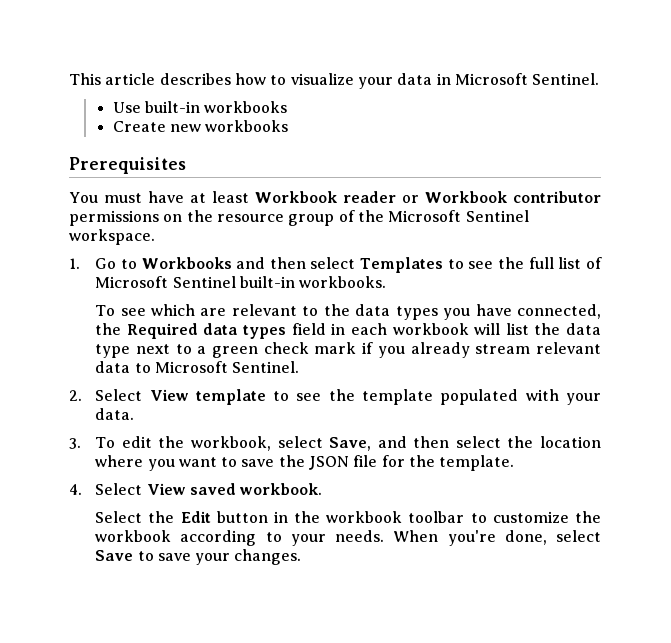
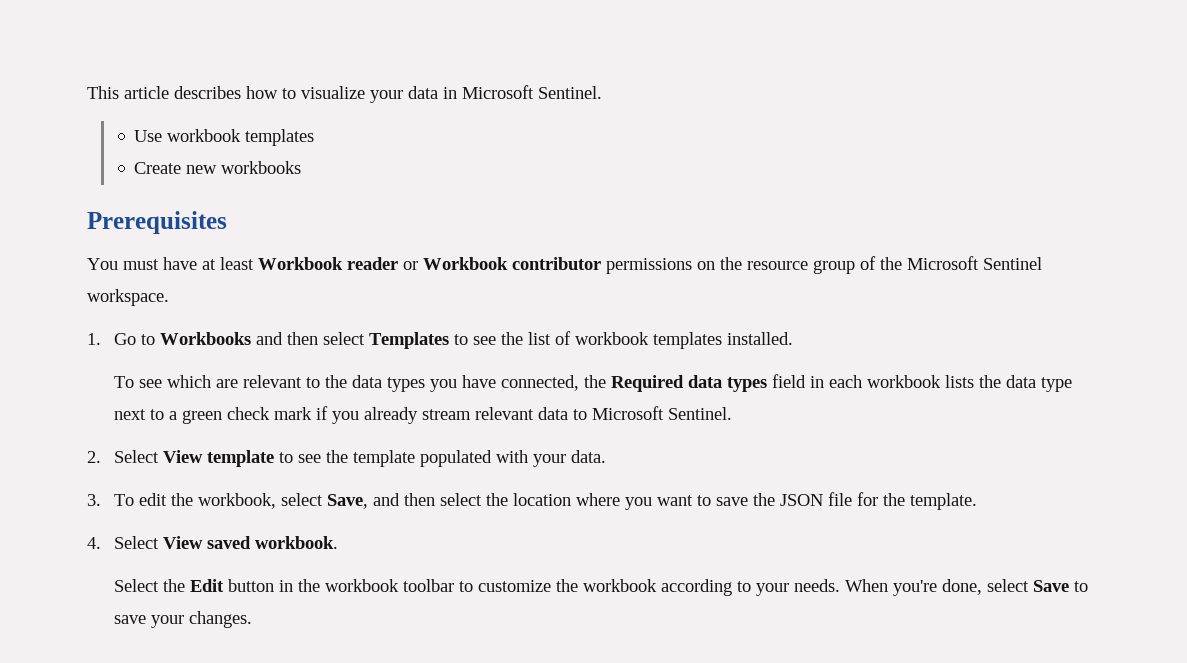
[145,101,288,113] built-in workbooks -> [167,129,315,146] workbook templates
[528,257,554,269] full -> (524, 338) none
[95,276,387,288] Microsoft Sentinel built-in workbooks. -> [575,332,794,349] workbook templates installed.
[474,323,529,335] will list -> [945,375,975,388] lists

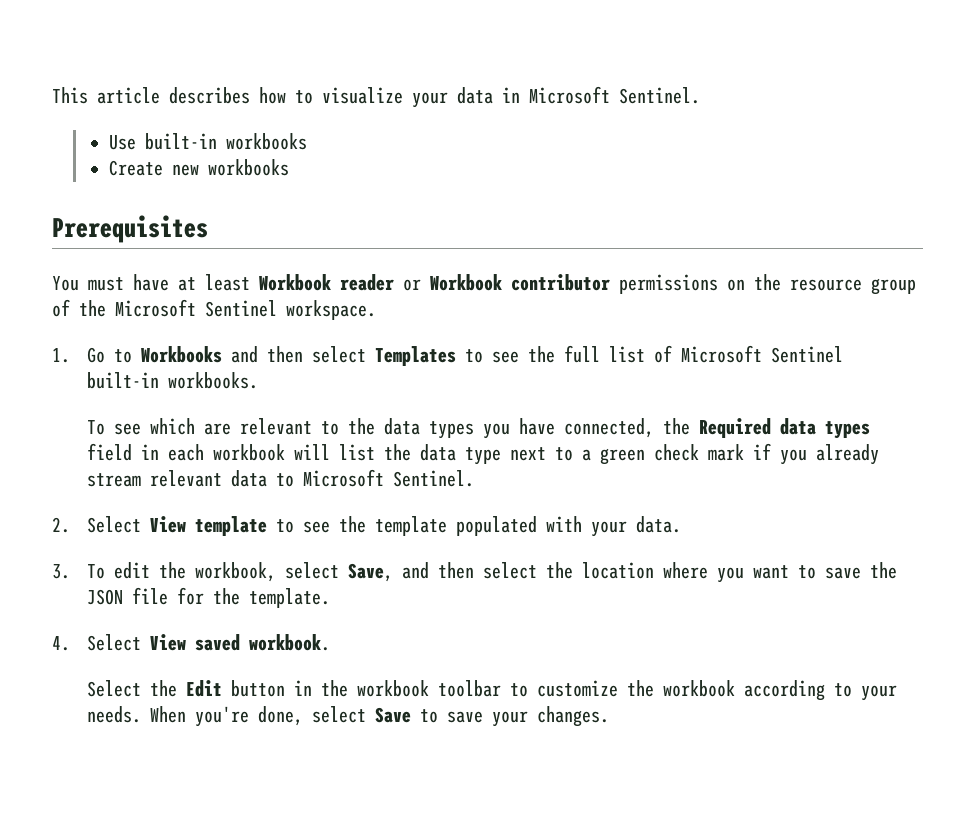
[167,129,315,146] workbook templates -> [144,133,307,150] built-in workbooks
(524, 338) none -> [563,345,600,363] full
[575,332,794,349] workbook templates installed. -> [680,345,843,363] [86,372,258,389] Microsoft Sentinel built-in workbooks.
[945,375,975,388] lists -> [293,444,375,461] will list

